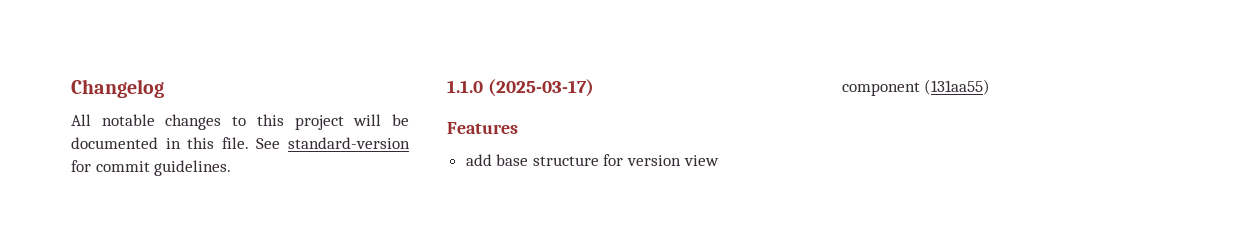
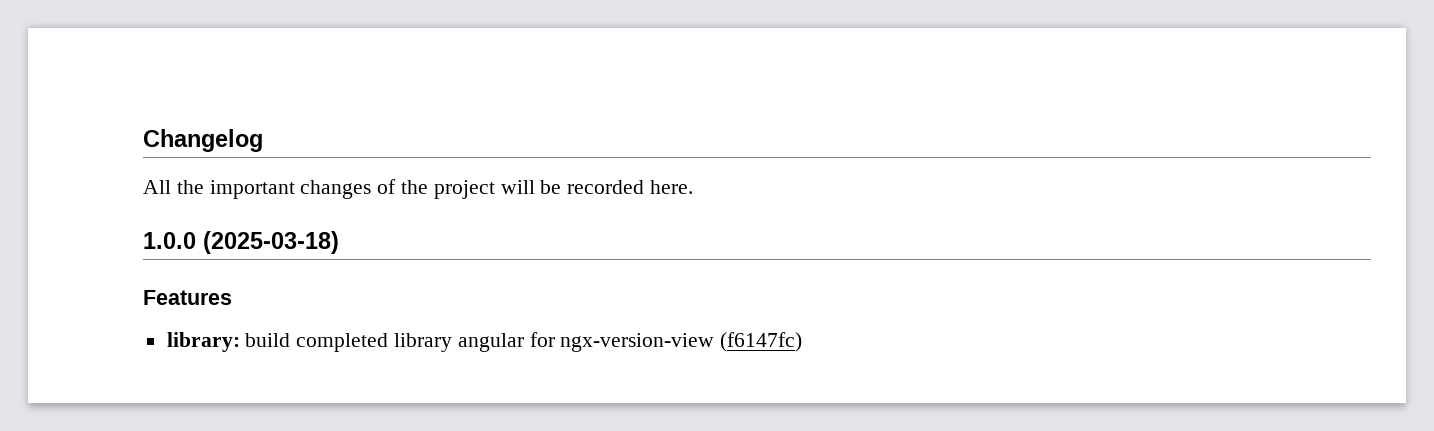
[101,114,410,130] [71,137,410,149] [71,160,232,176] [447,79,594,97] [447,122,518,134] [465,154,719,166] [841,79,991,96] notable changes to this project will be documented in this file. See standard-version for commit guidelines. // 1.1.0 (2025-03-17) // Features // add base structure for version view component (131aa55) -> [176,179,694,199] [143,231,339,254] [143,290,232,305] [166,332,803,352] the important changes of the project will be recorded here. // 1.0.0 (2025-03-18) // Features // library: build completed library angular for ngx-version-view (f6147fc)

